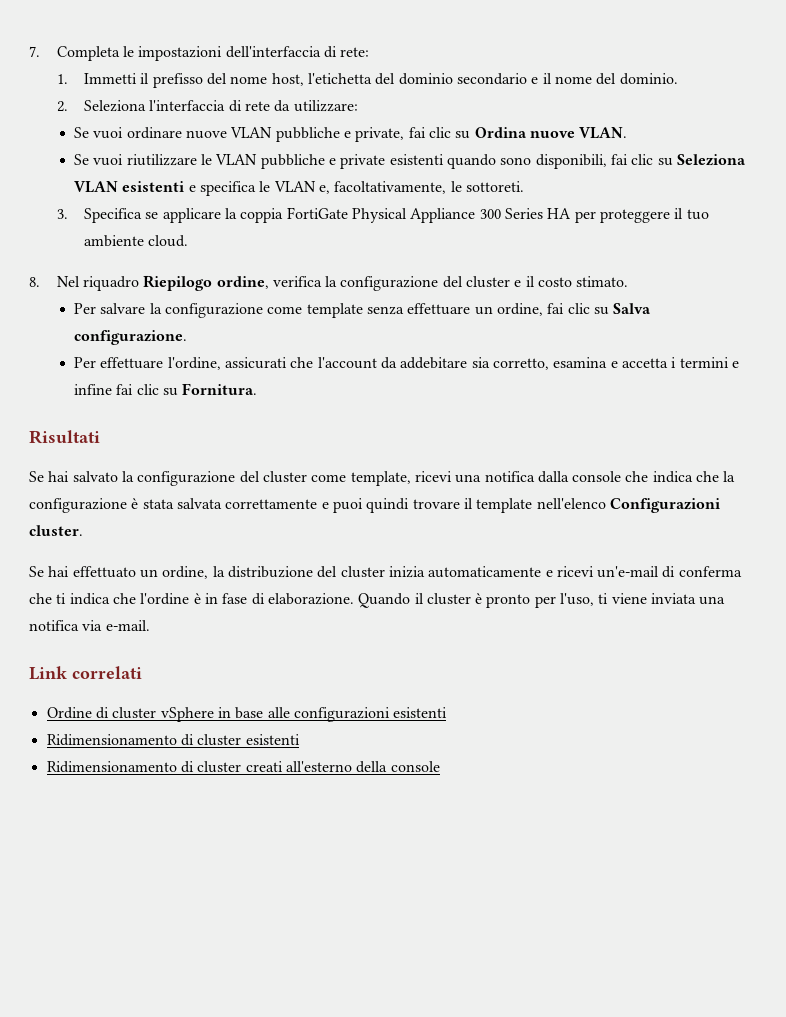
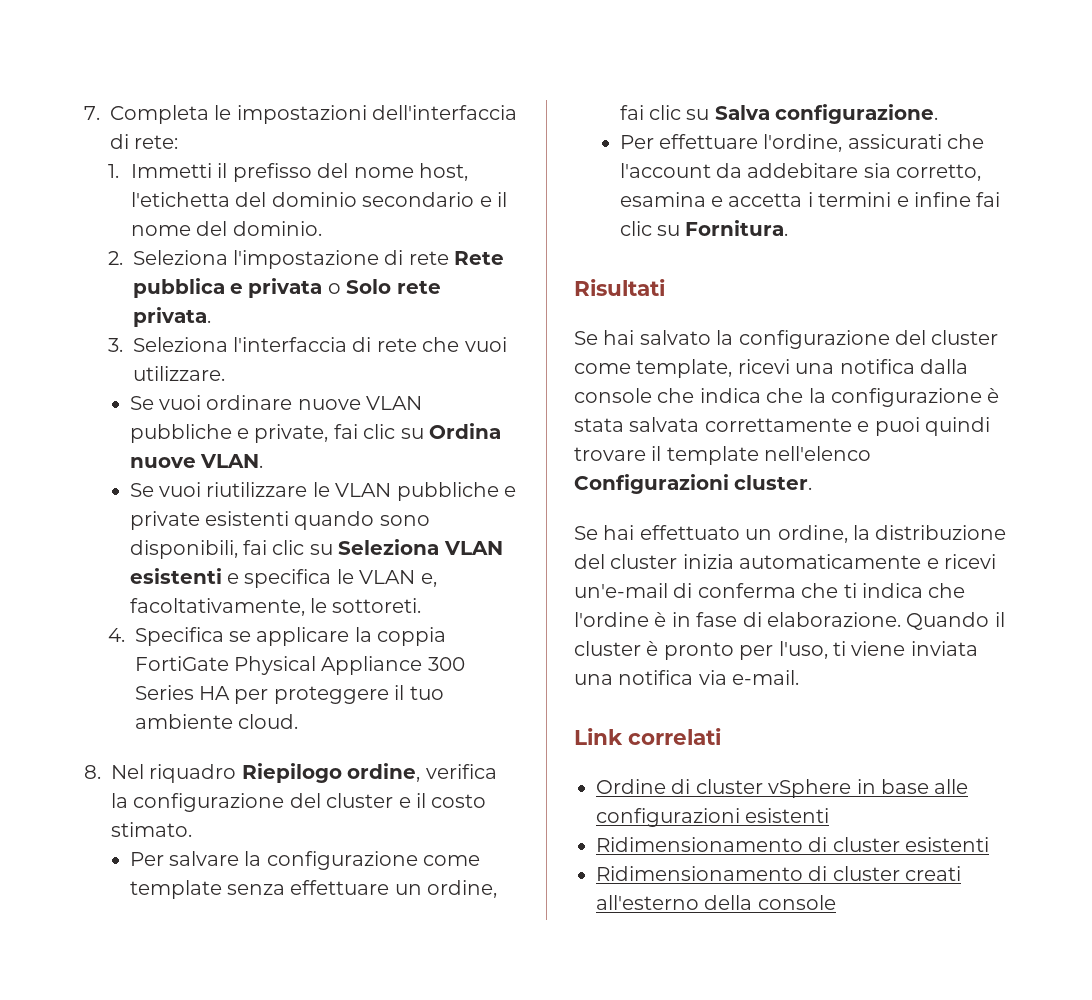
[149,100,358,112] l'interfaccia di rete da utilizzare: -> [232,250,505,269] [132,278,441,298] [132,307,211,327] [107,337,507,352] [132,366,225,381] l'impostazione di rete Rete pubblica e privata o Solo rete privata. // 3. Seleziona l'interfaccia di rete che vuoi utilizzare.
[56,209,68,219] 3. -> [107,628,125,642] 4.

